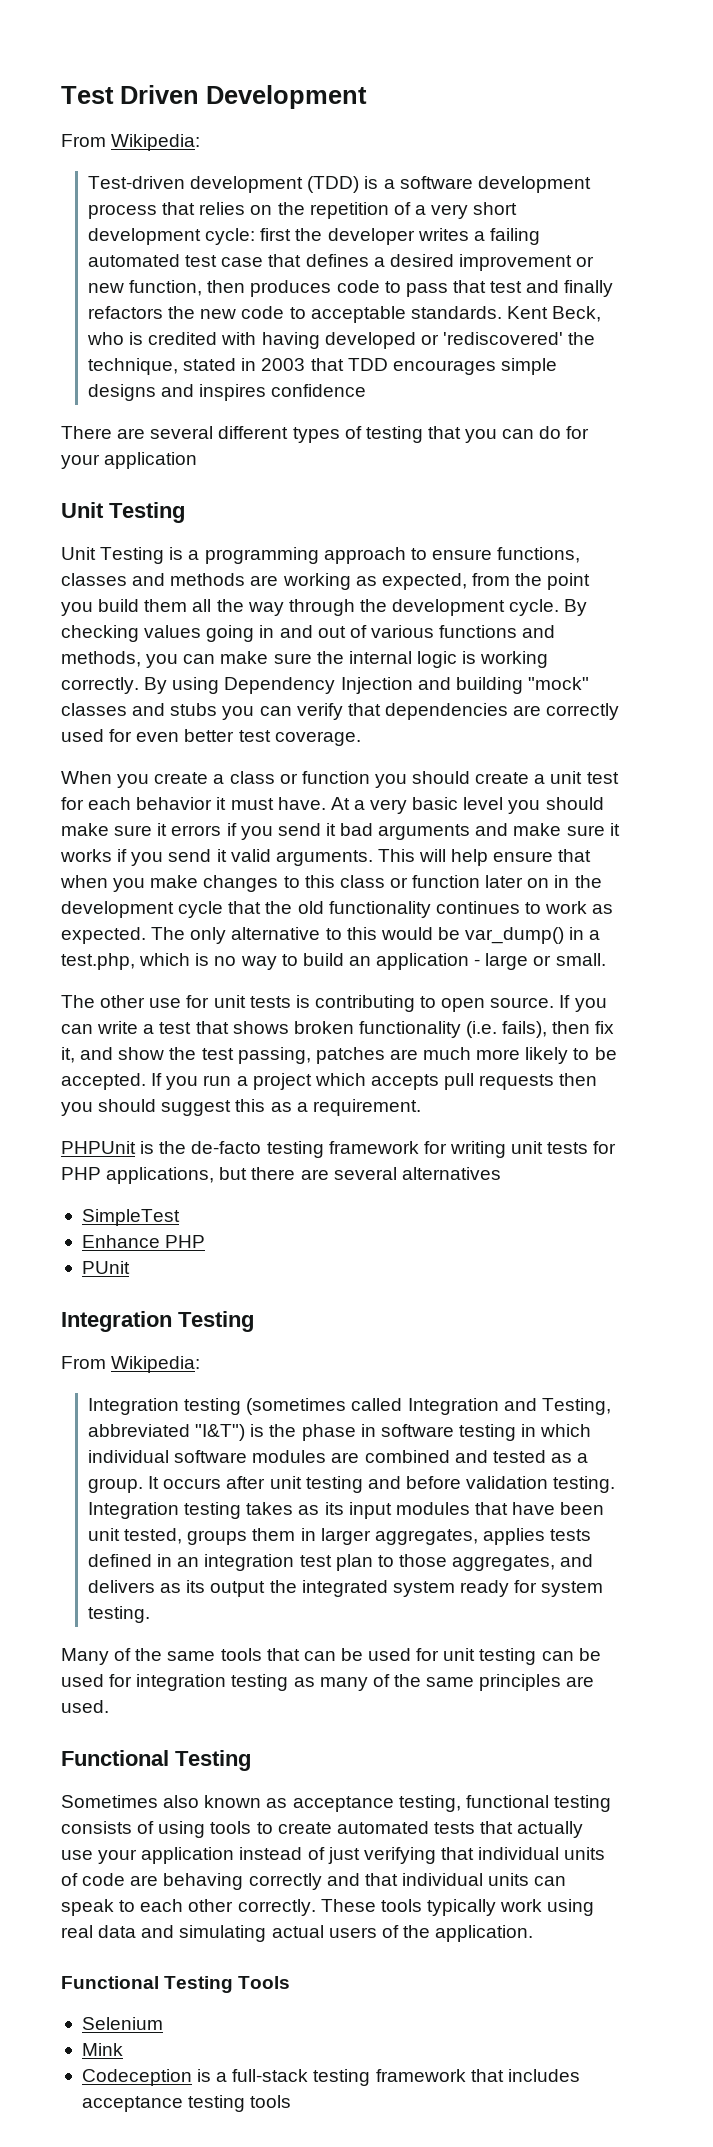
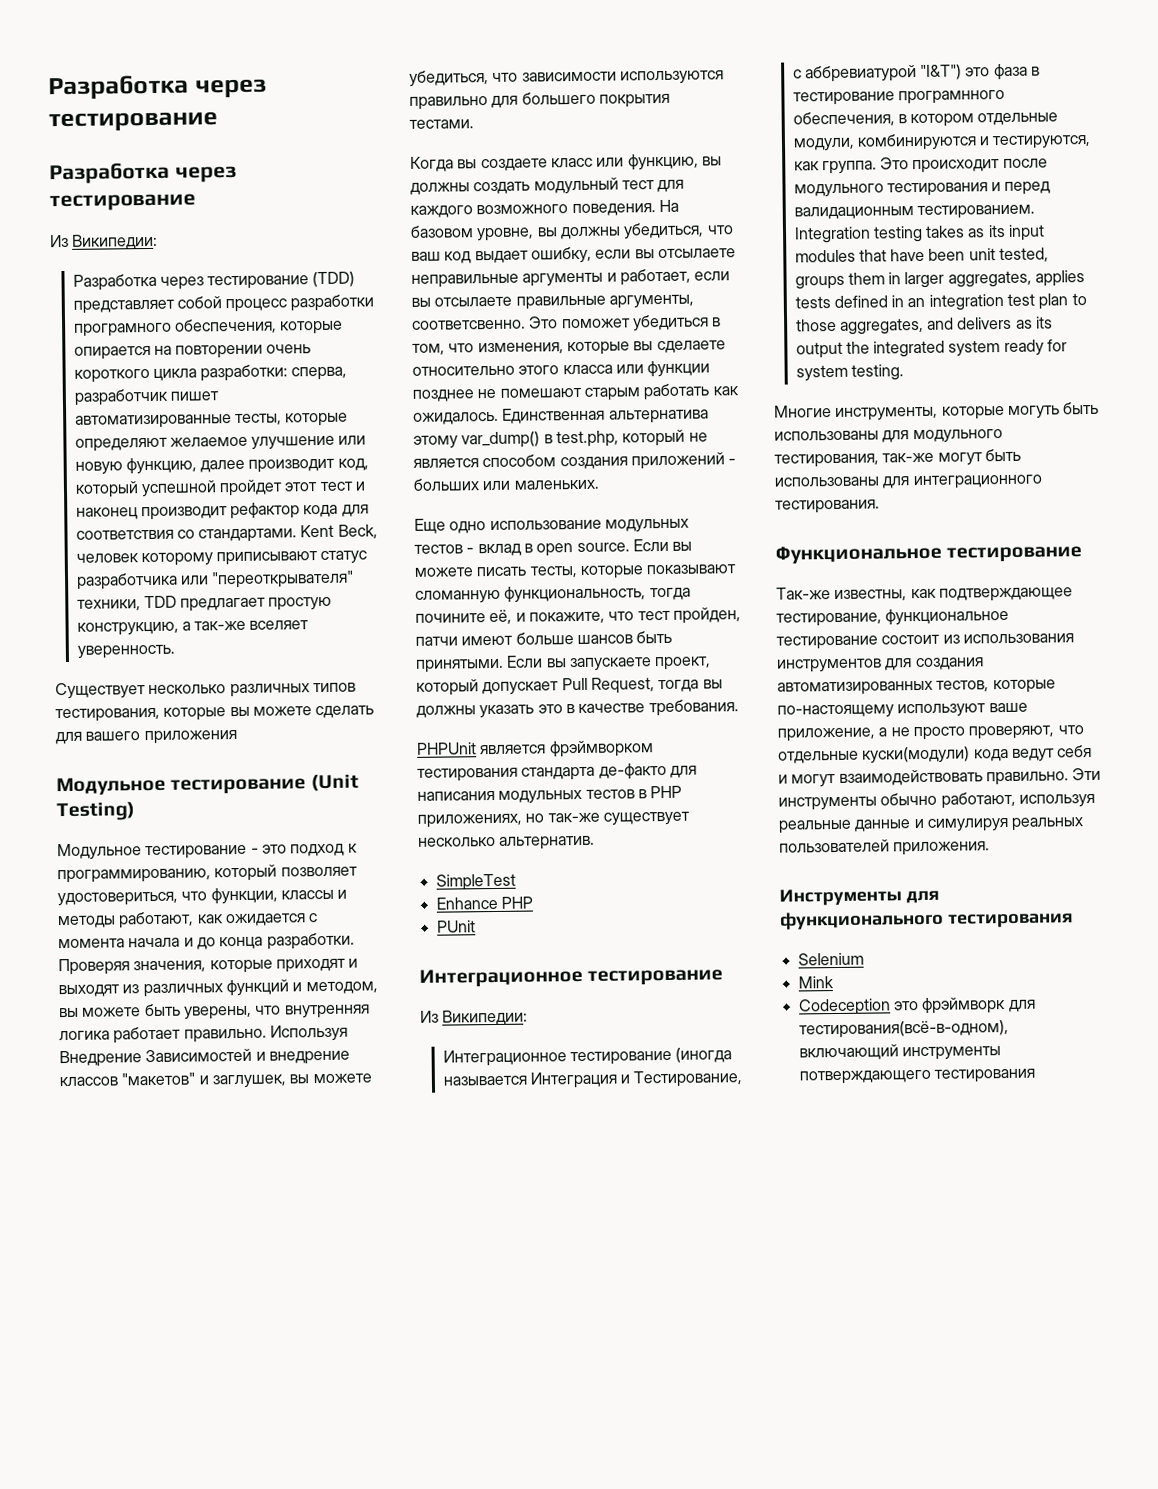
[61,85,367,109] [61,134,201,151] [88,176,591,193] [88,202,518,219] [88,228,541,245] [88,254,595,271] [88,280,614,297] [88,306,602,323] [87,332,596,349] [88,358,558,375] [88,384,367,401] [61,426,590,443] [61,452,198,469] [61,502,185,523] [61,547,581,564] [61,573,591,590] [61,599,588,616] [61,625,556,642] [61,651,549,668] [61,677,589,694] [61,703,620,720] [61,729,361,746] [61,771,619,788] [61,797,604,814] [61,823,620,840] [60,849,592,866] [60,875,602,892] [61,901,614,918] [61,927,601,944] [61,953,606,970] [61,995,607,1012] [61,1021,615,1038] [61,1047,617,1064] [61,1073,598,1090] [61,1099,421,1116] [61,1141,617,1158] [61,1167,501,1184] [81,1209,180,1226] [81,1235,206,1248] [81,1261,130,1274] [61,1311,254,1332] [61,1356,201,1373] [88,1398,611,1415] [88,1424,592,1441] [88,1450,589,1463] [88,1476,616,1493] Test Driven Development // From Wikipedia: // Test-driven development (TDD) is a software development process that relies on the repetition of a very short development cycle: first the developer writes a failing automated test case that defines a desired improvement or new function, then produces code to pass that test and finally refactors the new code to acceptable standards. Kent Beck, who is credited with having developed or 'rediscovered' the technique, stated in 2003 that TDD encourages simple designs and inspires confidence // There are several different types of testing that you can do for your application // Unit Testing // Unit Testing is a programming approach to ensure functions, classes and methods are working as expected, from the point you build them all the way through the development cycle. By checking values going in and out of various functions and methods, you can make sure the internal logic is working correctly. By using Dependency Injection and building "mock" classes and stubs you can verify that dependencies are correctly used for even better test coverage. // When you create a class or function you should create a unit test for each behavior it must have. At a very basic level you should make sure it errors if you send it bad arguments and make sure it works if you send it valid arguments. This will help ensure that when you make changes to this class or function later on in the development cycle that the old functionality continues to work as expected. The only alternative to this would be var_dump() in a test.php, which is no way to build an application - large or small. // The other use for unit tests is contributing to open source. If you can write a test that shows broken functionality (i.e. fails), then fix it, and show the test passing, patches are much more likely to be accepted. If you run a project which accepts pull requests then you should suggest this as a requirement. // PHPUnit is the de-facto testing framework for writing unit tests for PHP applications, but there are several alternatives // SimpleTest // Enhance PHP // PUnit // Integration Testing // From Wikipedia: // Integration testing (sometimes called Integration and Testing, abbreviated "I&T") is the phase in software testing in which individual software modules are combined and tested as a group. It occurs after unit testing and before validation testing. -> [48,74,267,101] [48,111,218,133] [49,162,237,185] [49,193,196,212] [50,233,159,250] [72,271,356,291] [72,294,375,314] [73,318,344,337] [73,344,312,360] [73,364,348,383] [73,388,219,406] [74,412,349,429] [74,435,367,452] [74,457,369,475] [74,479,367,498] [75,502,369,521] [75,524,378,543] [75,550,368,567] [75,570,355,590] [76,595,333,612] [76,620,310,636] [76,644,175,659] [55,682,356,700] [55,705,375,723] [55,730,237,745] [56,773,359,797] [56,801,135,822] [57,843,358,861] [57,864,358,884] [57,887,348,907] [57,911,319,929] [58,932,355,950] [58,958,359,976] [58,979,378,998] [59,1003,370,1020] [59,1024,348,1044] [59,1048,350,1068] [59,1072,372,1089] [409,70,724,87] [409,91,670,110] [409,119,474,129] [410,153,722,172] [410,177,685,195] [410,199,679,218] [410,222,734,242] [411,246,736,264] [411,268,731,288] [411,294,694,310] [412,314,722,332] [412,340,726,356] [412,360,711,378] [412,383,739,402] [413,407,709,425] [413,429,708,449] [413,452,737,470] [413,478,600,491] [414,518,689,534] [414,538,693,557] [414,564,738,579] [415,585,691,604] [415,607,741,625] [415,630,673,646] [415,655,712,673] [416,677,723,696] [416,699,739,719] [416,740,654,758] [417,762,697,782] [417,785,683,804] [417,811,690,828] [418,835,596,850] [435,873,516,891] [435,896,533,910] [436,920,476,933] [419,967,724,988] [420,1009,529,1026] [442,1047,733,1067] [442,1070,744,1089] [792,63,1041,83] [792,89,1005,106] [792,111,1059,128] [792,133,1092,152] [793,157,1048,175] [793,181,1052,198] [793,204,1035,220] Разработка через тестирование // Разработка через тестирование // Из Википедии: // Разработка через тестирование (TDD) представляет собой процесс разработки програмного обеспечения, которые опирается на повторении очень короткого цикла разработки: сперва, разработчик пишет автоматизированные тесты, которые определяют желаемое улучшение или новую функцию, далее производит код, который успешной пройдет этот тест и наконец производит рефактор кода для соответствия со стандартами. Kent Beck, человек которому приписывают статус разработчика или "переоткрывателя" техники, TDD предлагает простую конструкцию, а так-же вселяет уверенность. // Существует несколько различных типов тестирования, которые вы можете сделать для вашего приложения // Модульное тестирование (Unit Testing) // Модульное тестирование - это подход к программированию, который позволяет удостовериться, что функции, классы и методы работают, как ожидается с момента начала и до конца разработки. Проверяя значения, которые приходят и выходят из различных функций и методом, вы можете быть уверены, что внутренняя логика работает правильно. Используя Внедрение Зависимостей и внедрение классов "макетов" и заглушек, вы можете убедиться, что зависимости используются правильно для большего покрытия тестами. // Когда вы создаете класс или функцию, вы должны создать модульный тест для каждого возможного поведения. На базовом уровне, вы должны убедиться, что ваш код выдает ошибку, если вы отсылаете неправильные аргументы и работает, если вы отсылаете правильные аргументы, соответсвенно. Это поможет убедиться в том, что изменения, которые вы сделаете относительно этого класса или функции позднее не помешают старым работать как ожидалось. Единственная альтернатива этому var_dump() в test.php, который не является способом создания приложений - больших или маленьких. // Еще одно использование модульных тестов - вклад в open source. Если вы можете писать тесты, которые показывают сломанную функциональность, тогда почините её, и покажите, что тест пройден, патчи имеют больше шансов быть принятыми. Если вы запускаете проект, который допускает Pull Request, тогда вы должны указать это в качестве требования. // PHPUnit является фрэймворком тестирования стандарта де-факто для написания модульных тестов в PHP приложениях, но так-же существует несколько альтернатив. // SimpleTest // Enhance PHP // PUnit // Интеграционное тестирование // Из Википедии: // Интеграционное тестирование (иногда называется Интеграция и Тестирование, с аббревиатурой "I&T") это фаза в тестирование програмнного обеспечения, в котором отдельные модули, комбинируются и тестируются, как группа. Это происходит после модульного тестирования и перед валидационным тестированием.
[61,1648,601,1665] [61,1674,595,1691] [61,1700,109,1713] [61,1750,251,1771] [61,1795,611,1812] [61,1821,584,1838] [61,1847,606,1864] [61,1873,567,1890] [61,1899,595,1916] [61,1925,534,1942] [61,1976,291,1993] [81,2017,163,2030] [81,2043,123,2056] [81,2069,580,2086] [81,2095,292,2112] Many of the same tools that can be used for unit testing can be used for integration testing as many of the same principles are used. // Functional Testing // Sometimes also known as acceptance testing, functional testing consists of using tools to create automated tests that actually use your application instead of just verifying that individual units of code are behaving correctly and that individual units can speak to each other correctly. These tools typically work using real data and simulating actual users of the application. // Functional Testing Tools // Selenium // Mink // Codeception is a full-stack testing framework that includes acceptance testing tools -> [774,401,1100,421] [774,429,1003,444] [774,448,1021,468] [774,474,1043,490] [775,499,880,514] [775,544,1083,565] [776,587,1073,602] [776,607,1010,627] [776,633,1074,650] [777,657,984,673] [777,679,1056,696] [777,702,1028,719] [777,725,1084,742] [778,745,1093,764] [778,767,1102,788] [778,791,1095,811] [778,817,1085,834] [779,839,991,856] [779,888,939,906] [779,910,1073,930] [797,952,864,966] [797,976,834,989] [797,997,1036,1016] [798,1019,1009,1039] [798,1044,1001,1061] [798,1068,1035,1085] Многие инструменты, которые могуть быть использованы для модульного тестирования, так-же могут быть использованы для интеграционного тестирования. // Функциональное тестирование // Так-же известны, как подтверждающее тестирование, функциональное тестирование состоит из использования инструментов для создания автоматизированных тестов, которые по-настоящему используют ваше приложение, а не просто проверяют, что отдельные куски(модули) кода ведут себя и могут взаимодействовать правильно. Эти инструменты обычно работают, используя реальные данные и симулируя реальных пользователей приложения. // Инструменты для функционального тестирования // Selenium // Mink // Codeception это фрэймворк для тестирования(всё-в-одном), включающий инструменты потверждающего тестирования

